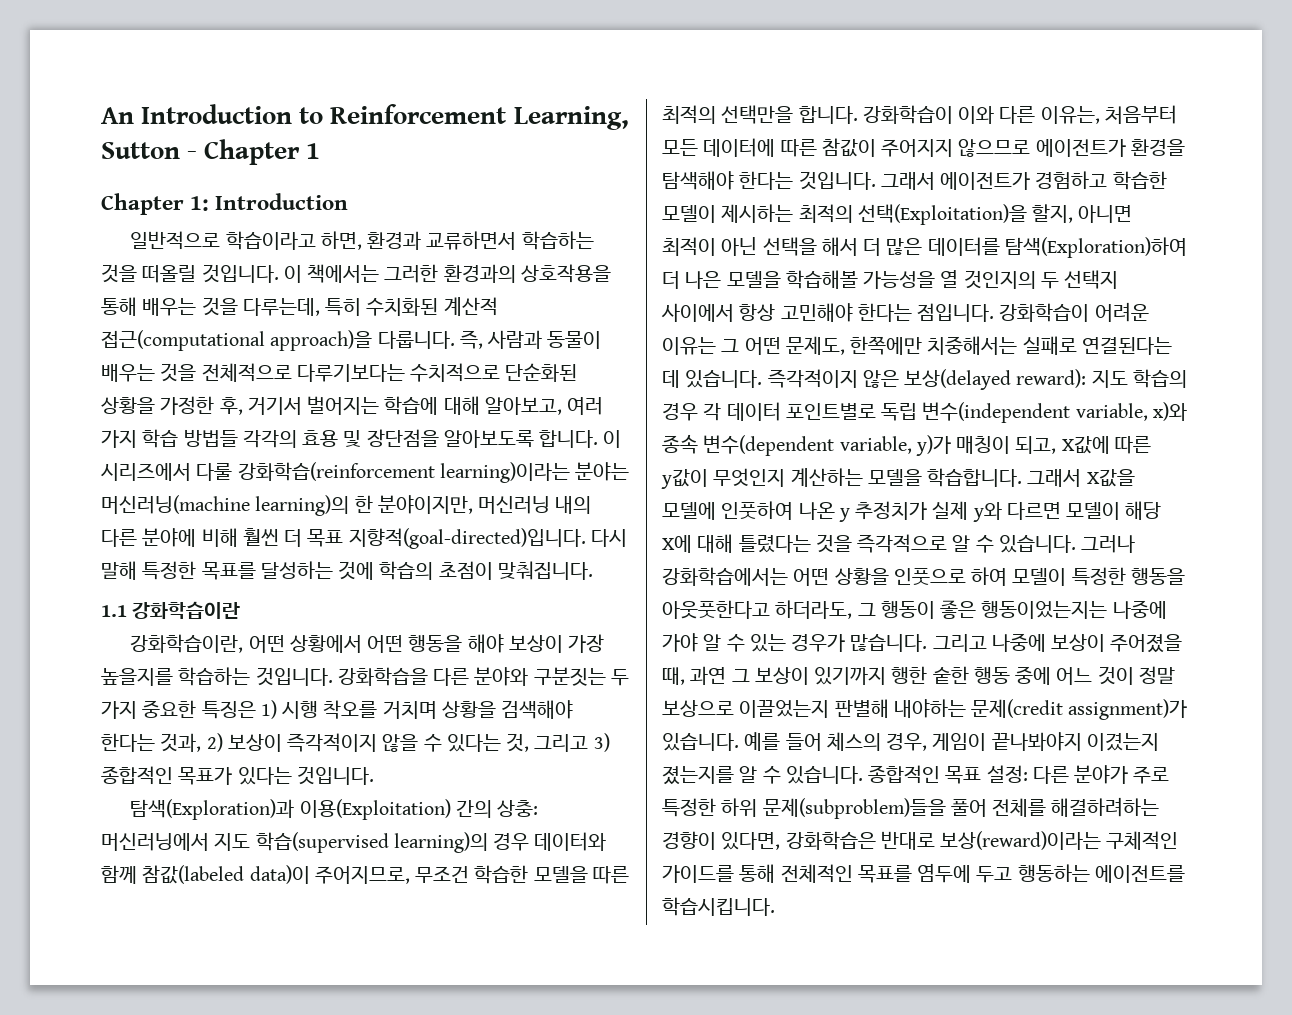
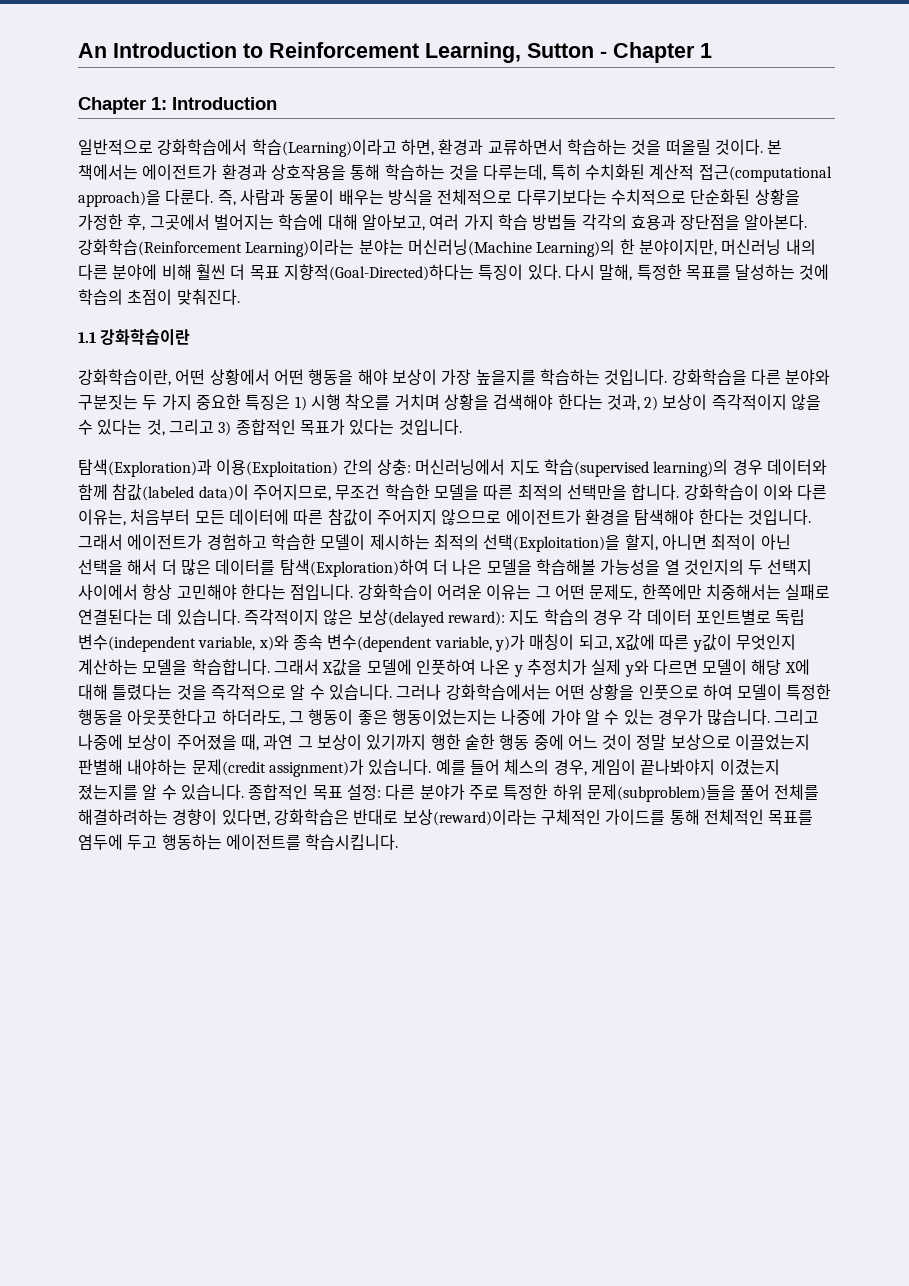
[225,231,316,250] 학습이라고 -> [157,139,397,157] 강화학습에서 학습(Learning)이라고
[201,264,516,283] 것입니다. 이 책에서는 그러한 환경과의 -> [714,139,783,155] [78,164,267,180] 것이다. 본 책에서는 에이전트가 환경과
[142,298,197,316] 배우는 -> [384,164,445,180] 학습하는
[377,331,455,349] 다룹니다. -> [165,189,214,205] 다룬다.
[160,363,197,382] 것을 -> [387,189,433,205] 방식을
[247,397,302,415] 거기서 -> [149,214,210,230] 그곳에서
[302,429,622,448] [101,462,630,483] [101,495,350,516] 효용 및 장단점을 알아보도록 합니다. 이 시리즈에서 다룰 강화학습(reinforcement learning)이라는 분야는 머신러닝(machine learning)의 -> [630,214,808,230] [78,239,616,257] 효용과 장단점을 알아본다. 강화학습(Reinforcement Learning)이라는 분야는 머신러닝(Machine Learning)의
[348,528,627,549] [101,561,137,580] 지향적(goal-directed)입니다. 다시 말해 -> [283,264,633,281] 지향적(Goal-Directed)하다는 특징이 있다. 다시 말해,
[497,561,593,580] 맞춰집니다. -> [176,289,240,305] 맞춰진다.

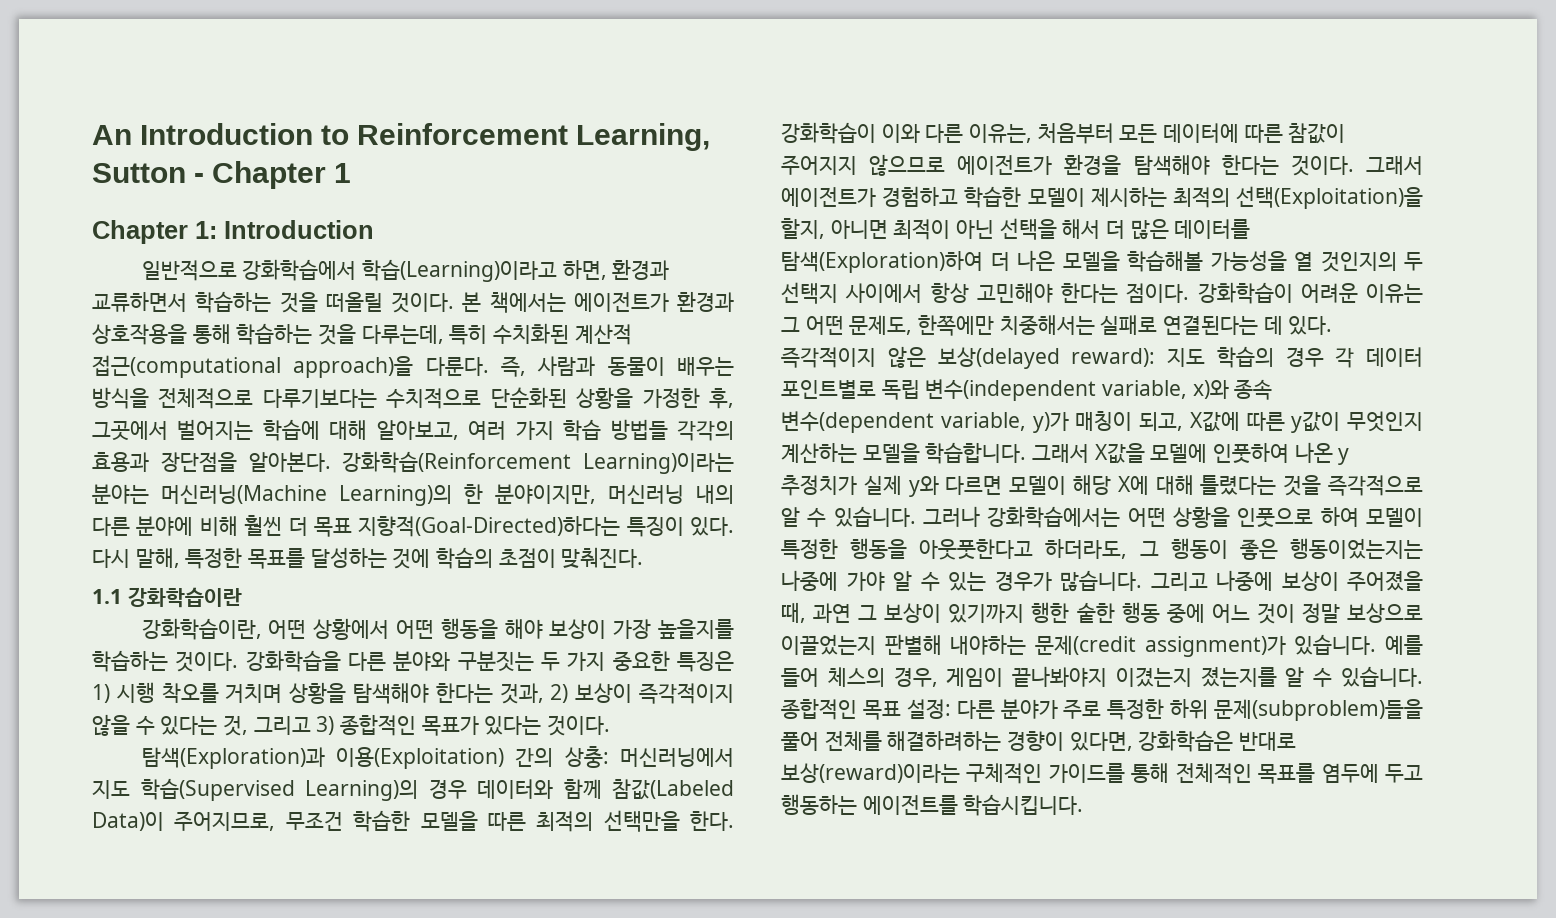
[604,369,668,385] 것입니다. -> [175,651,239,672] 것이다.
[493,394,554,410] 검색해야 -> [352,683,429,704] 탐색해야
[398,419,462,435] 것입니다. -> [547,715,611,736] 것이다.
[543,459,729,477] 학습(supervised learning)의 -> [140,778,418,801] 학습(Supervised Learning)의
[112,484,249,501] 참값(labeled data)이 -> [612,779,734,800] [92,812,164,831] 참값(Labeled Data)이
[631,484,680,500] 합니다. -> [690,811,734,831] 한다.
[747,509,811,525] 것입니다. -> [1290,155,1354,176] 것이다.
[290,584,354,600] 점입니다. -> [1126,283,1190,303] 점이다.
[176,609,240,625] 있습니다. -> [1288,316,1333,335] 있다.

